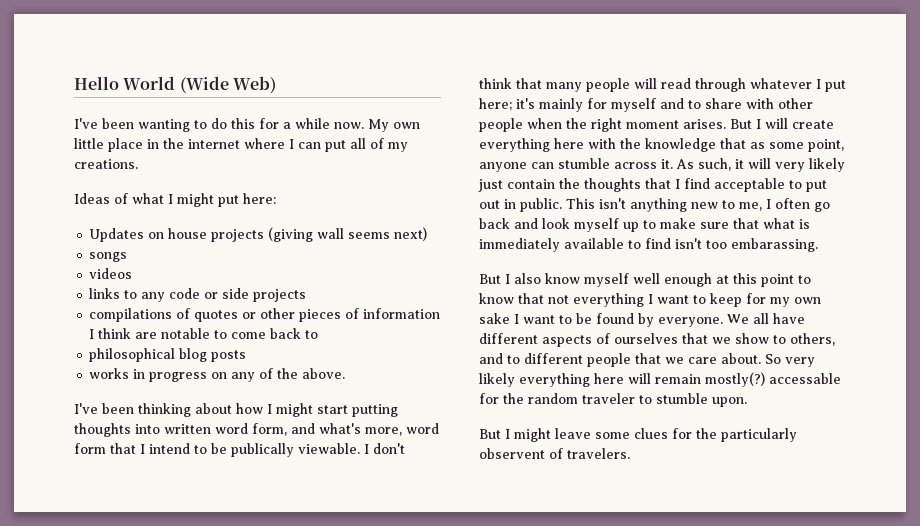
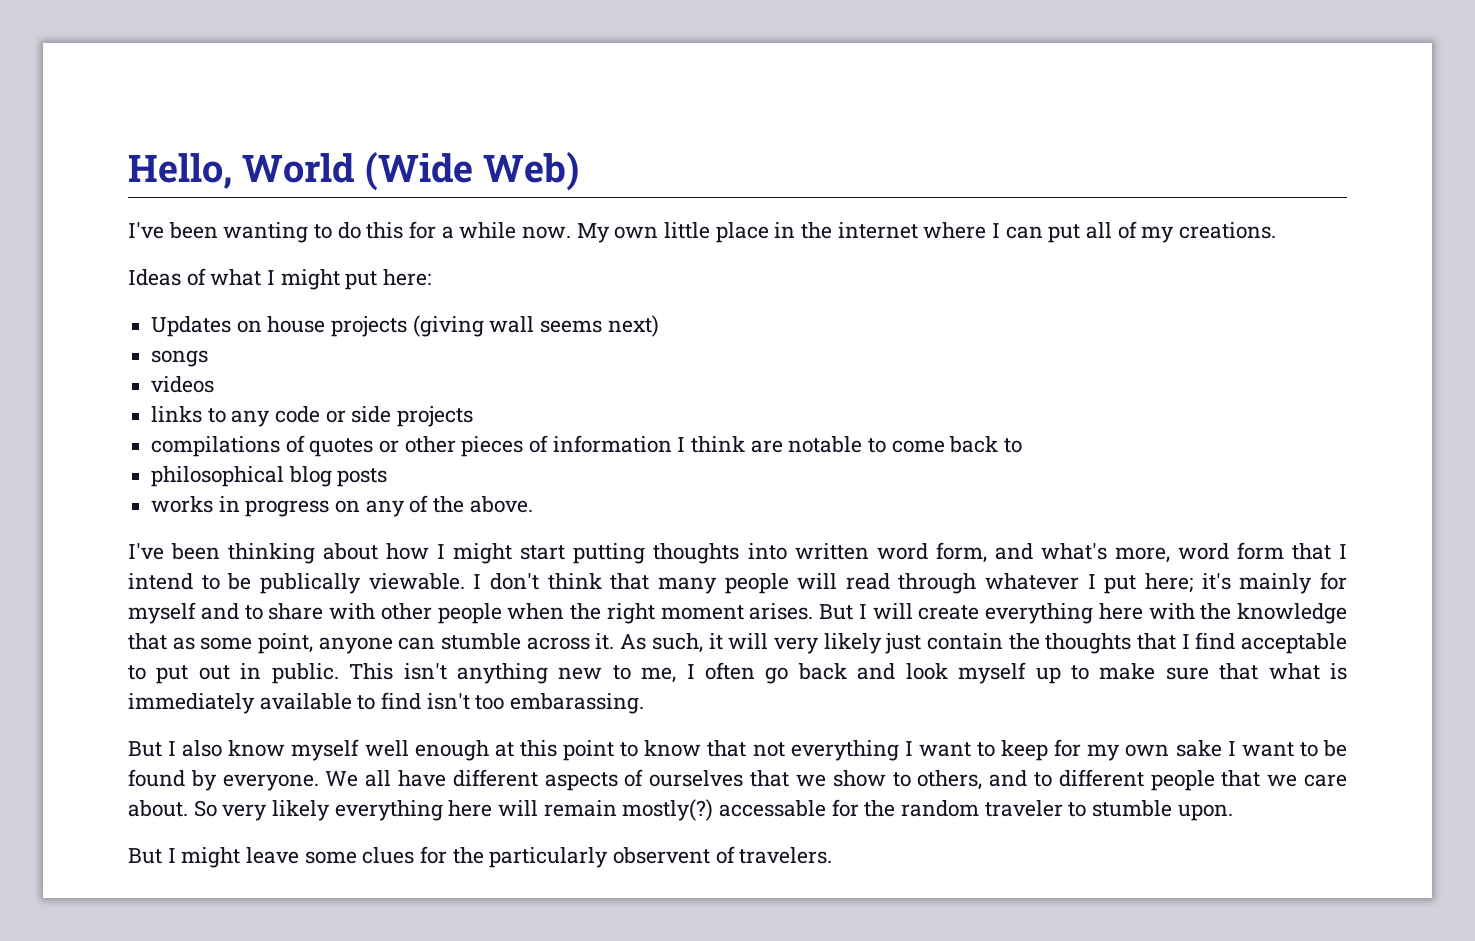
[74,76,119,90] Hello -> [128,153,232,189] Hello,

